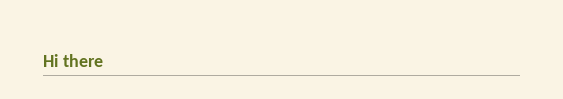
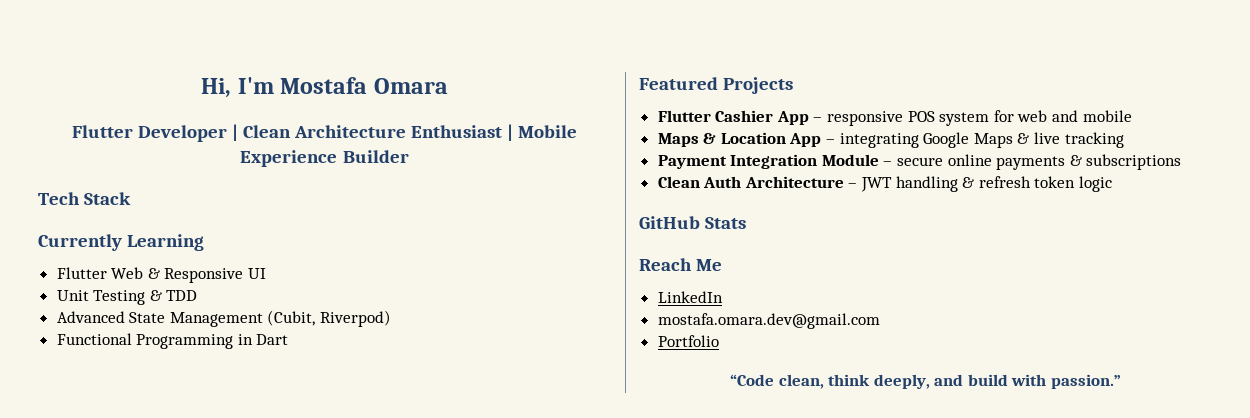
[43,54,103,67] Hi there -> [201,77,448,98] [71,124,578,142] [240,150,409,167] [38,192,132,205] [38,234,205,251] [56,267,267,283] [56,290,198,305] [56,310,392,327] [56,333,289,349] [639,77,794,94] [657,110,1132,126] [657,132,1124,148] [657,154,1182,170] [657,176,1113,192] [639,216,747,229] [639,258,723,271] [657,291,723,303] [657,313,880,329] [657,335,719,347] [729,374,1122,389] Hi, I'm Mostafa Omara // Flutter Developer | Clean Architecture Enthusiast | Mobile Experience Builder // Tech Stack // Currently Learning // Flutter Web & Responsive UI // Unit Testing & TDD // Advanced State Management (Cubit, Riverpod) // Functional Programming in Dart // Featured Projects // Flutter Cashier App – responsive POS system for web and mobile // Maps & Location App – integrating Google Maps & live tracking // Payment Integration Module – secure online payments & subscriptions // Clean Auth Architecture – JWT handling & refresh token logic // GitHub Stats // Reach Me // LinkedIn // mostafa.omara.dev@gmail.com // Portfolio // “Code clean, think deeply, and build with passion.”

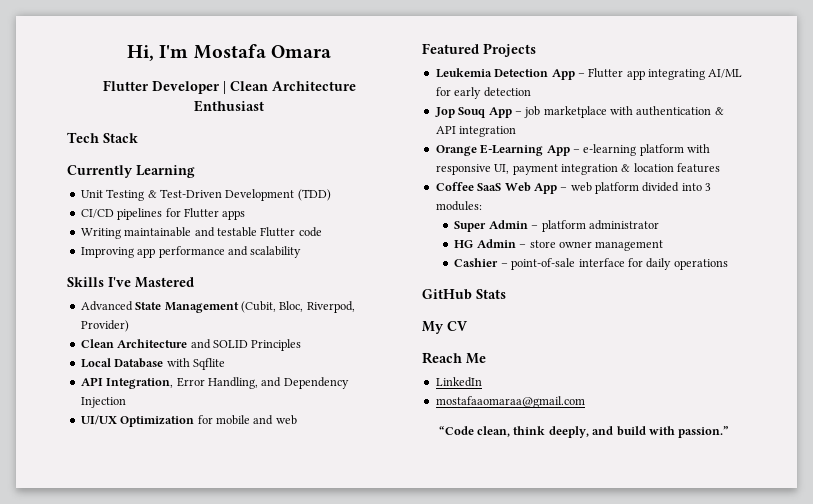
[507,124,578,141] [240,150,409,167] | Mobile Experience Builder -> (264, 106) none
[56,267,267,283] [56,290,198,305] [56,310,392,327] [56,333,289,349] [639,77,794,94] [657,110,1132,126] [657,132,1124,148] [657,154,1182,170] [657,176,1113,192] Flutter Web & Responsive UI // Unit Testing & TDD // Advanced State Management (Cubit, Riverpod) // Functional Programming in Dart // Featured Projects // Flutter Cashier App – responsive POS system for web and mobile // Maps & Location App – integrating Google Maps & live tracking // Payment Integration Module – secure online payments & subscriptions // Clean Auth Architecture – JWT handling & refresh token logic -> [80,189,331,201] [80,208,246,220] [80,227,322,239] [80,246,302,258] [67,277,194,288] [80,301,355,313] [80,320,129,332] [80,339,302,351] [80,358,225,370] [80,377,349,389] [80,397,126,408] [80,415,297,427] [422,43,536,57] [435,68,743,80] [435,87,531,99] [434,106,724,118] [435,126,517,137] [435,144,710,156] [435,163,720,175] [435,182,712,194] [435,201,482,211] [454,220,659,232] [454,239,664,251] [454,258,728,270] Unit Testing & Test-Driven Development (TDD) // CI/CD pipelines for Flutter apps // Writing maintainable and testable Flutter code // Improving app performance and scalability // Skills I've Mastered // Advanced State Management (Cubit, Bloc, Riverpod, Provider) // Clean Architecture and SOLID Principles // Local Database with Sqflite // API Integration, Error Handling, and Dependency Injection // UI/UX Optimization for mobile and web // Featured Projects // Leukemia Detection App – Flutter app integrating AI/ML for early detection // Jop Souq App – job marketplace with authentication & API integration // Orange E-Learning App – e-learning platform with responsive UI, payment integration & location features // Coffee SaaS Web App – web platform divided into 3 modules: // Super Admin – platform administrator // HG Admin – store owner management // Cashier – point-of-sale interface for daily operations
(747, 223) none -> [422,321,468,334] // My CV
[657,313,880,329] [657,335,719,347] mostafa.omara.dev@gmail.com // Portfolio -> [435,396,585,408] mostafaaomaraa@gmail.com

